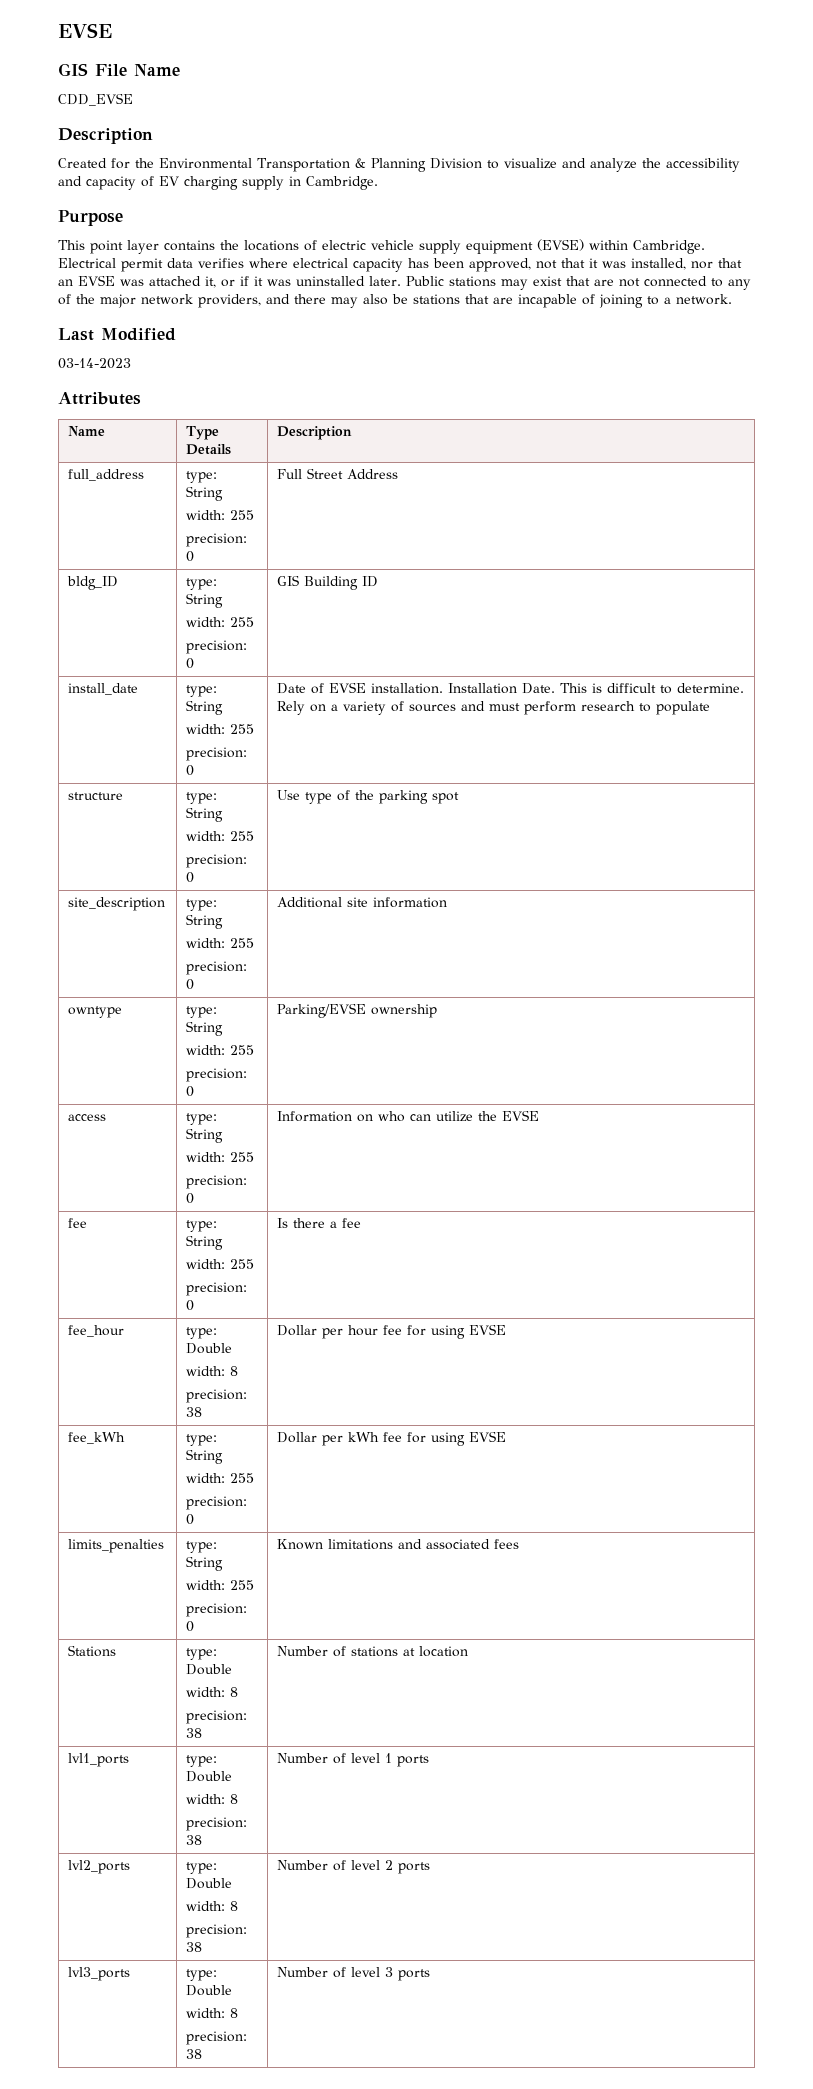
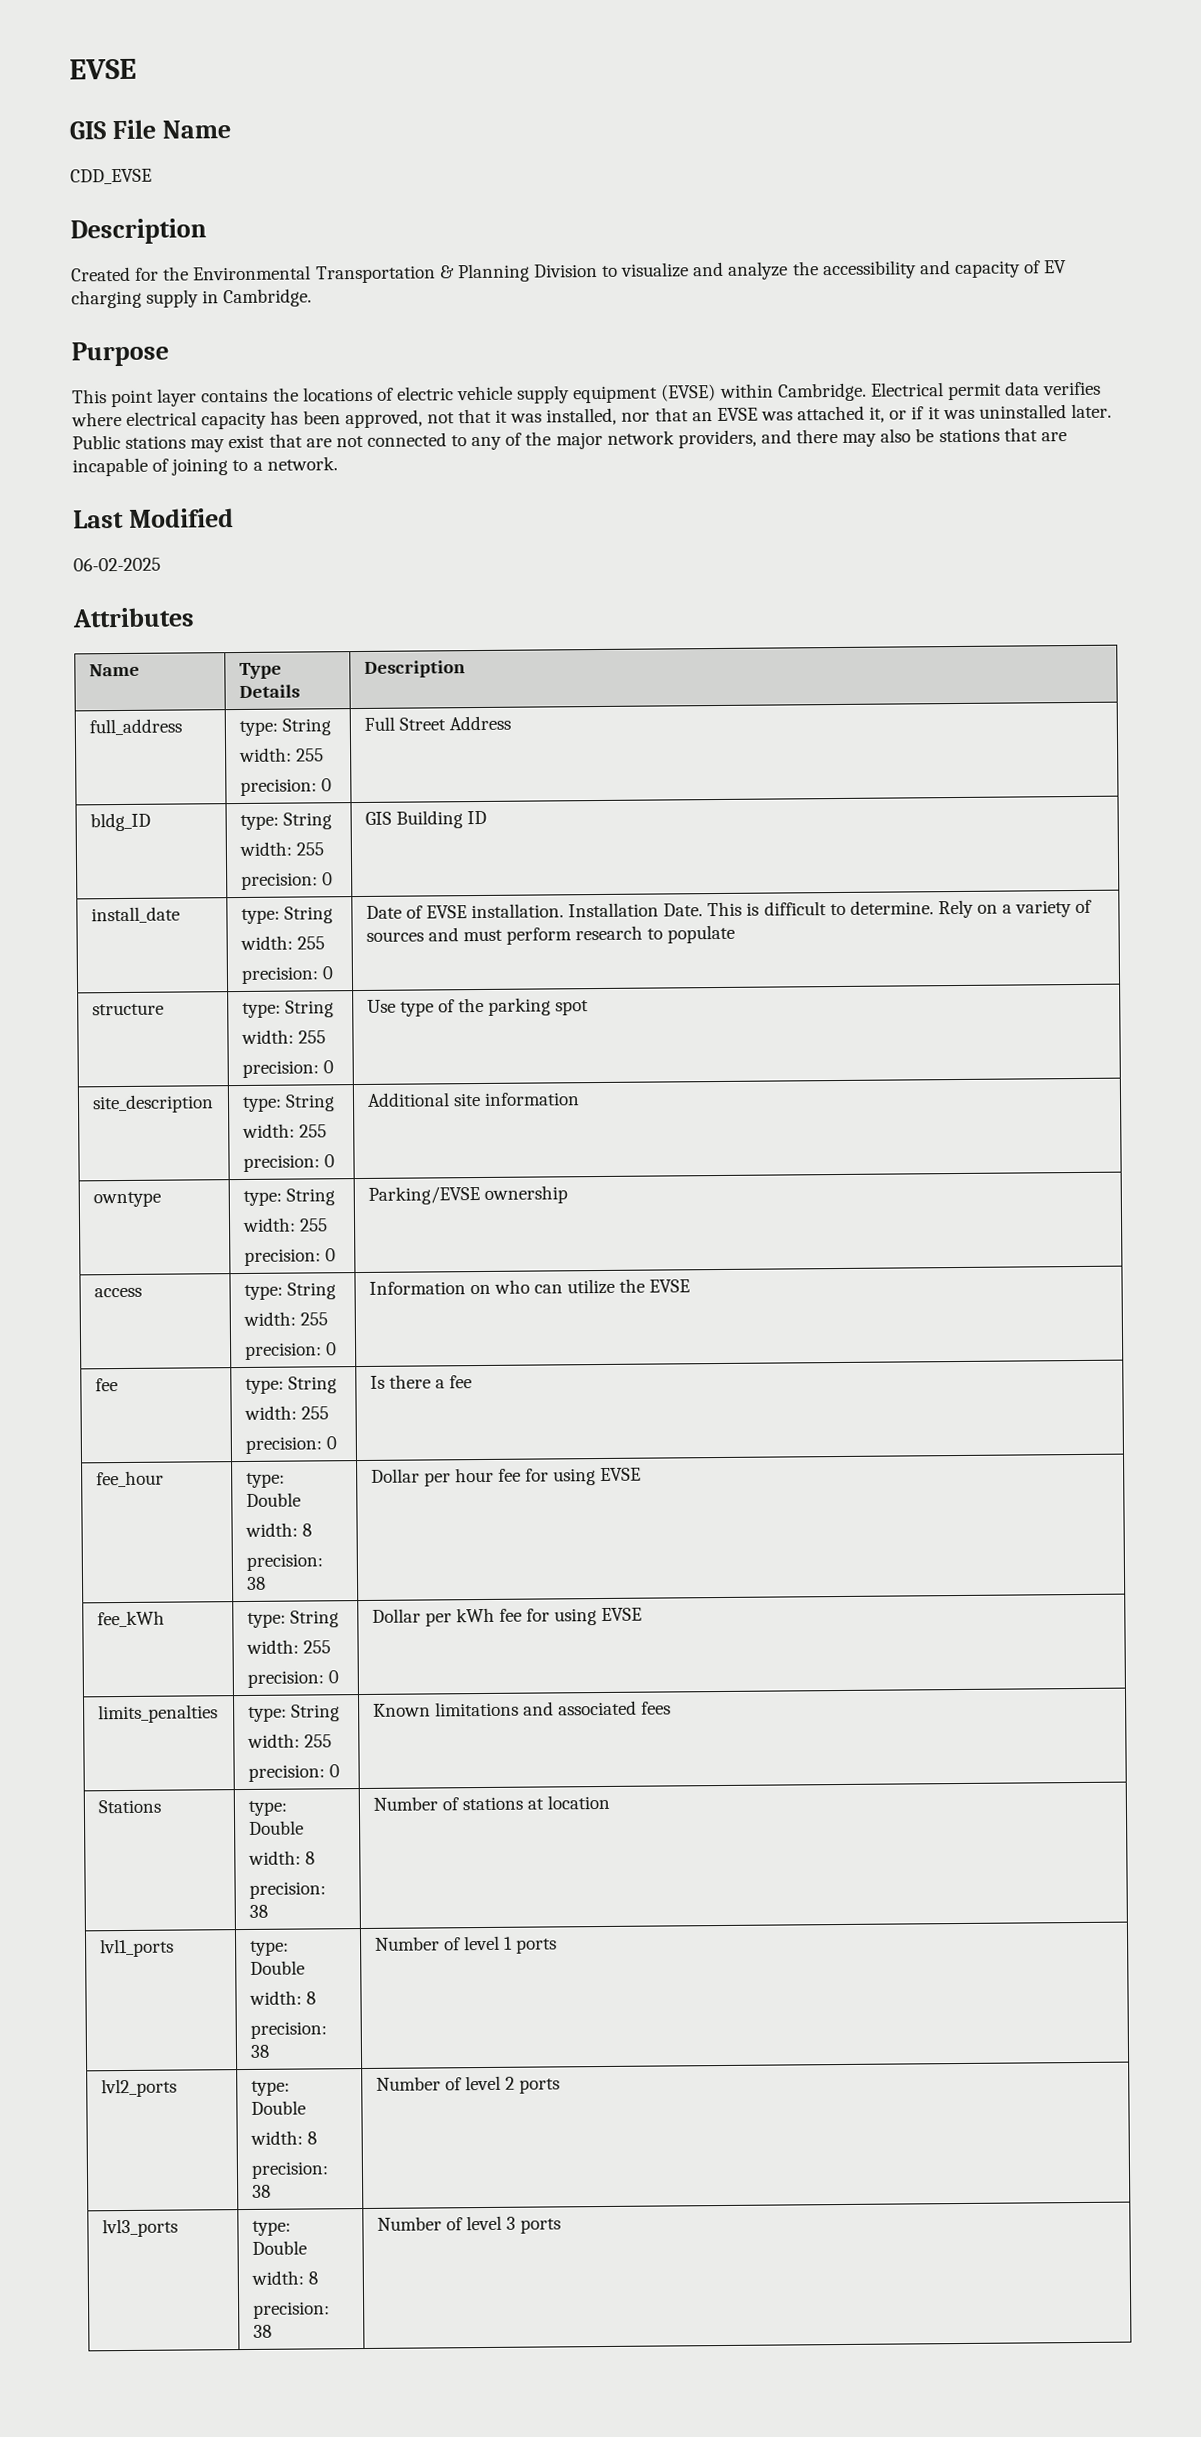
[58,358,131,369] 03-14-2023 -> [73,557,161,572] 06-02-2025

